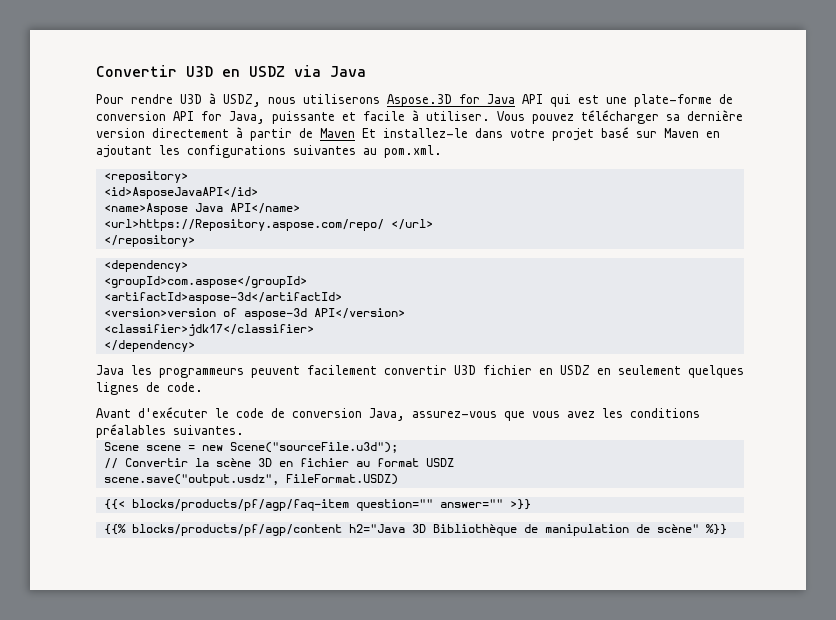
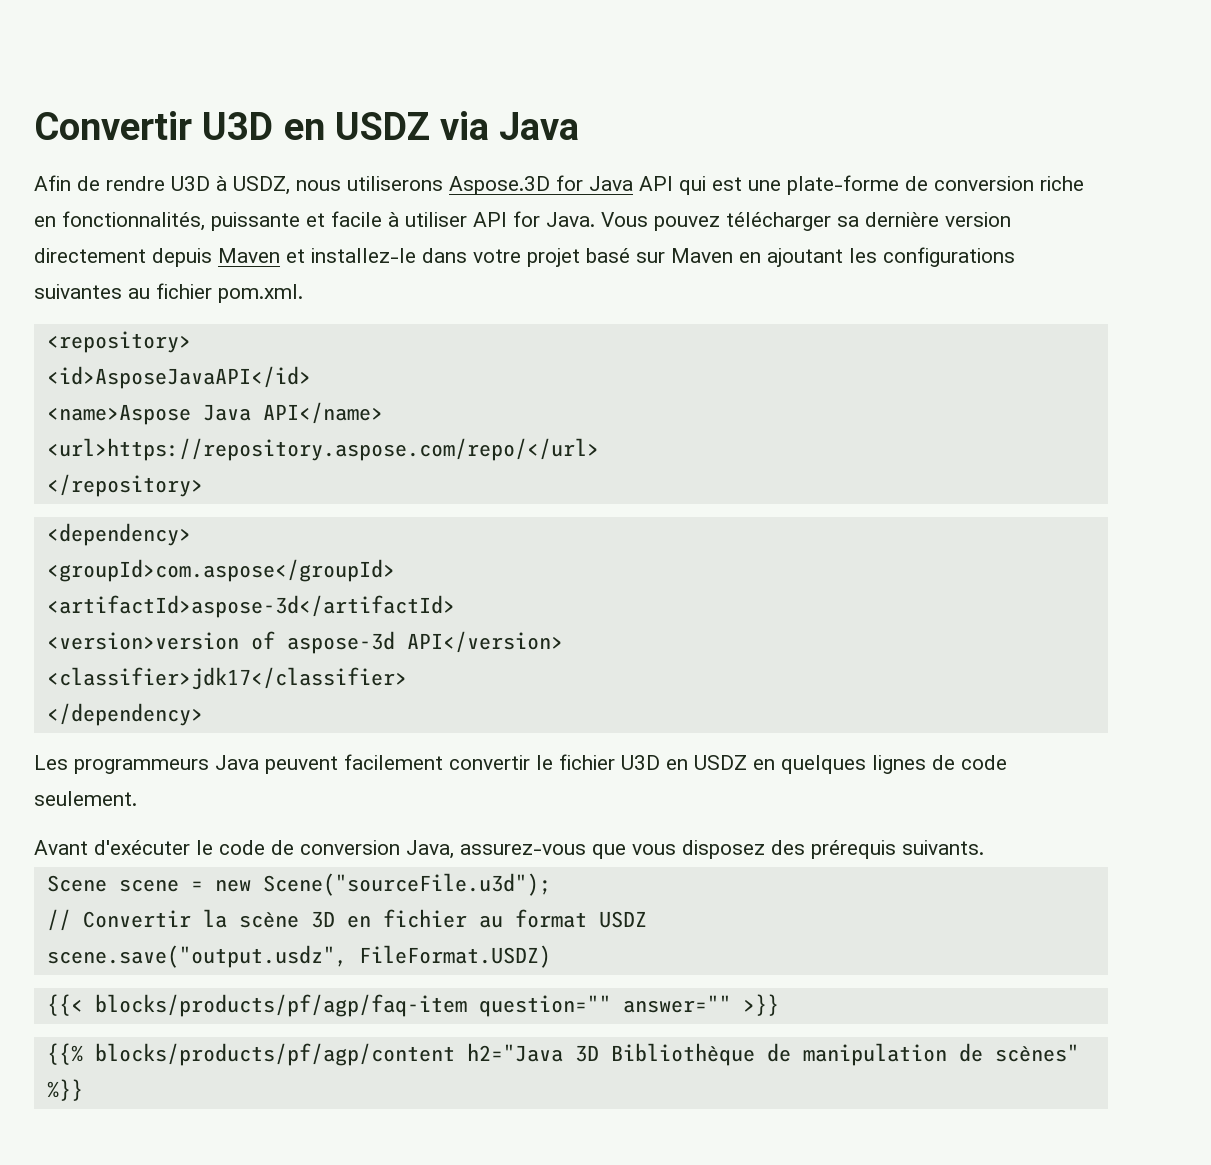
[96,94,124,104] Pour -> [34,175,100,191] Afin de
[173,111,265,124] API for Java, -> [1040,176,1084,191] [34,211,205,231] riche en fonctionnalités,
[426,111,490,121] utiliser. -> [405,211,595,227] utiliser API for Java.
[236,127,376,141] à partir de Maven Et -> [152,248,305,267] depuis Maven et
(377, 151) none -> [156,283,212,299] fichier
[103,219,433,231] <url>https://Repository.aspose.com/repo/ </url> -> [46,438,599,461] <url>https://repository.aspose.com/repo/</url>
[96,365,532,378] Java les programmeurs peuvent facilement convertir U3D fichier -> [34,754,660,774] Les programmeurs Java peuvent facilement convertir le fichier U3D
[618,365,681,375] seulement -> (775, 764) none
[167,382,203,392] code. -> [961,755,1007,770] [34,791,137,806] code seulement.
[567,408,700,418] [96,424,244,438] avez les conditions préalables suivantes. -> [682,840,984,859] disposez des prérequis suivants.
[656,524,699,533] scène" -> [994,1044,1079,1062] scènes"

